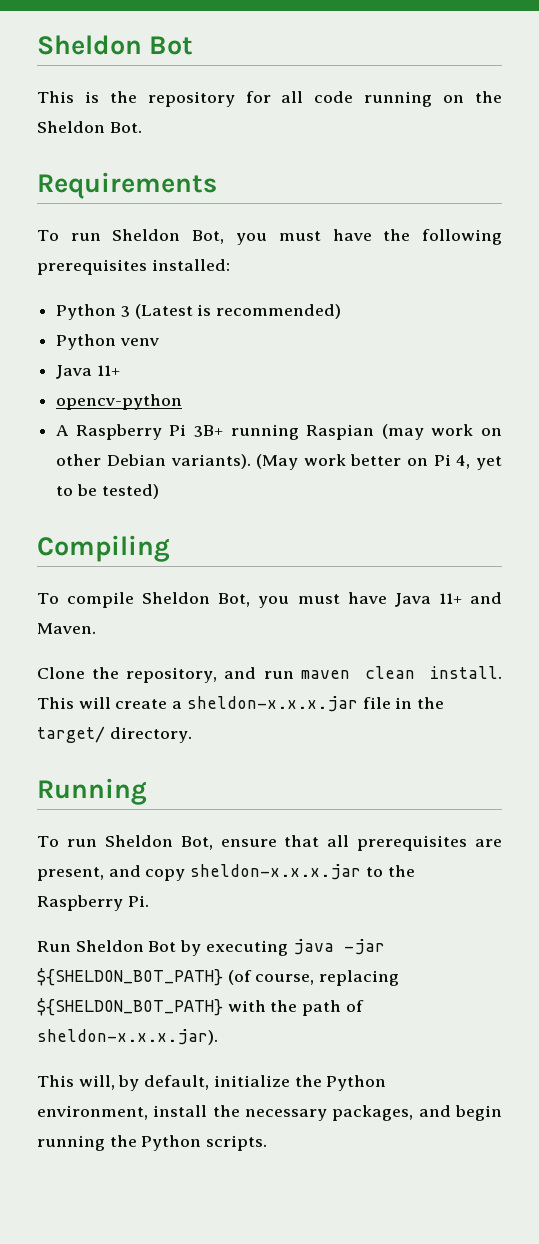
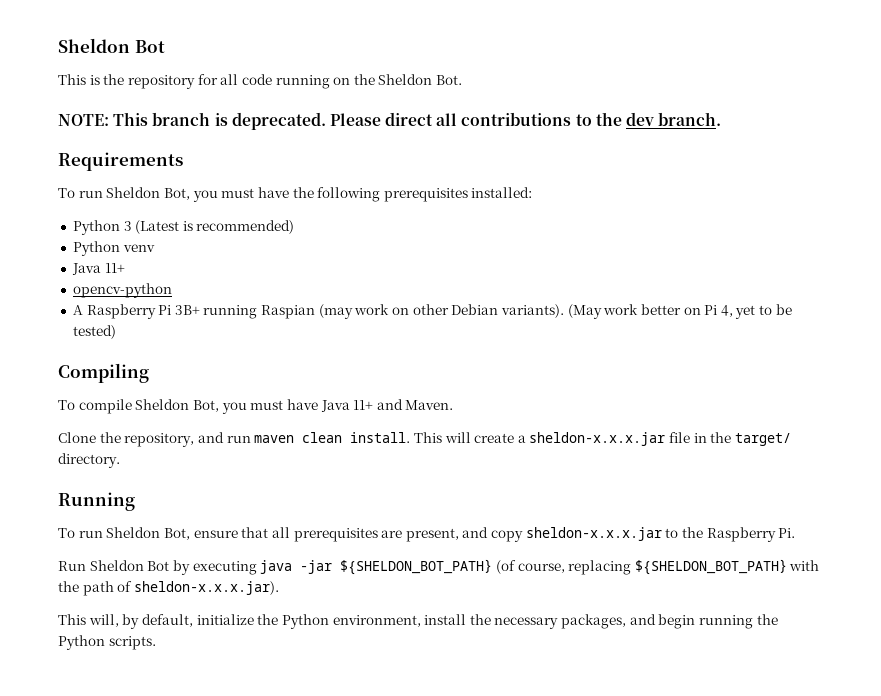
(142, 127) none -> [58,112,722,130] // NOTE: This branch is deprecated. Please direct all contributions to the dev branch.

